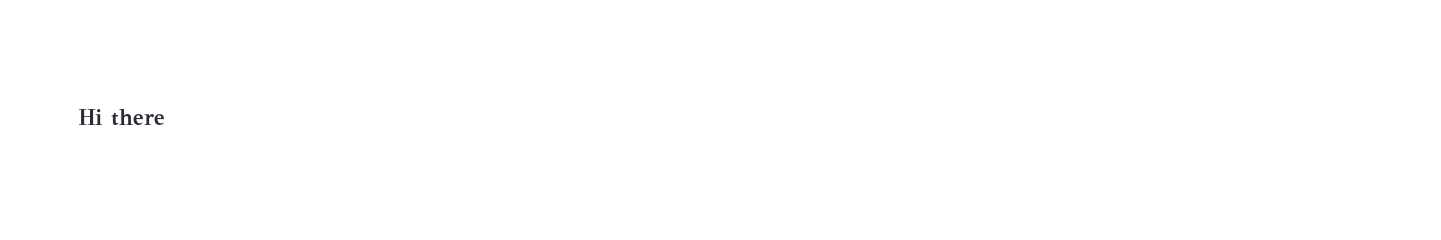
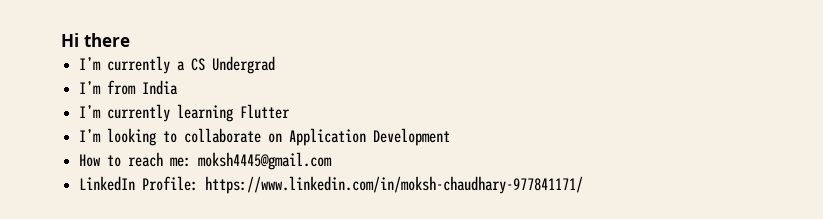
(165, 117) none -> [79,56,276,74] [79,80,179,95] [79,104,291,122] [79,128,451,146] [79,152,333,170] [79,176,584,194] // I’m currently a CS Undergrad // I’m from India // I’m currently learning Flutter // I’m looking to collaborate on Application Development // How to reach me: moksh4445@gmail.com // LinkedIn Profile: https://www.linkedin.com/in/moksh-chaudhary-977841171/

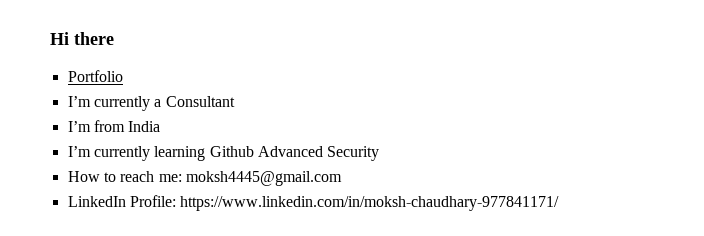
(130, 40) none -> [67,70,123,82] // Portfolio
[191,56,276,74] CS Undergrad -> [165,96,235,107] Consultant
[240,104,291,119] [79,128,451,146] Flutter // I’m looking to collaborate on Application Development -> [209,146,380,161] Github Advanced Security

